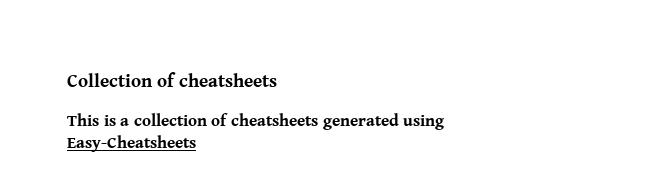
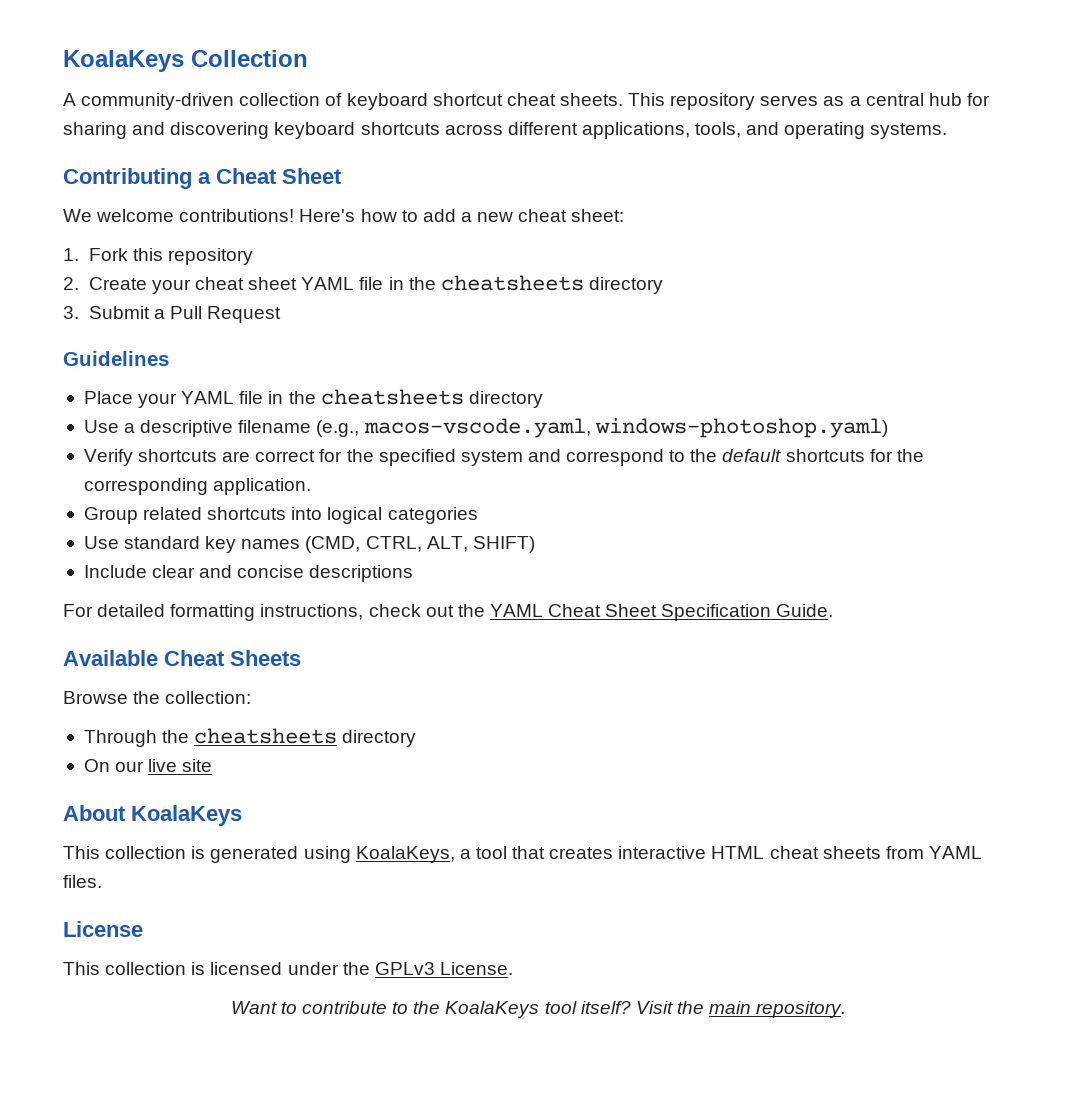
(67, 80) none -> [63,50,184,72] KoalaKeys
[157,72,277,87] [67,113,445,130] [67,135,196,152] of cheatsheets // This is a collection of cheatsheets generated using Easy-Cheatsheets -> [63,93,990,110] [63,122,948,139] [63,168,342,189] [63,209,625,222] [63,248,254,265] [63,275,664,294] [63,306,282,323] [63,351,169,366] [83,389,543,408] [83,418,888,438] [83,449,924,466] [83,478,312,495] [83,507,478,524] [83,536,535,553] [83,565,414,582] [63,604,834,621] [63,650,301,666] [63,691,252,704] [83,728,417,747] [83,759,213,772] [63,805,242,826] [63,846,982,863] [63,875,102,888] [63,921,143,937] [63,962,513,975] [230,1001,847,1018] // A community-driven collection of keyboard shortcut cheat sheets. This repository serves as a central hub for sharing and discovering keyboard shortcuts across different applications, tools, and operating systems. // Contributing a Cheat Sheet // We welcome contributions! Here's how to add a new cheat sheet: // 1. Fork this repository // 2. Create your cheat sheet YAML file in the cheatsheets directory // 3. Submit a Pull Request // Guidelines // Place your YAML file in the cheatsheets directory // Use a descriptive filename (e.g., macos-vscode.yaml, windows-photoshop.yaml) // Verify shortcuts are correct for the specified system and correspond to the default shortcuts for the corresponding application. // Group related shortcuts into logical categories // Use standard key names (CMD, CTRL, ALT, SHIFT) // Include clear and concise descriptions // For detailed formatting instructions, check out the YAML Cheat Sheet Specification Guide. // Available Cheat Sheets // Browse the collection: // Through the cheatsheets directory // On our live site // About KoalaKeys // This collection is generated using KoalaKeys, a tool that creates interactive HTML cheat sheets from YAML files. // License // This collection is licensed under the GPLv3 License. // Want to contribute to the KoalaKeys tool itself? Visit the main repository.

